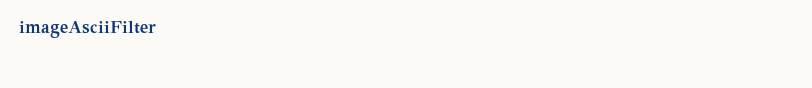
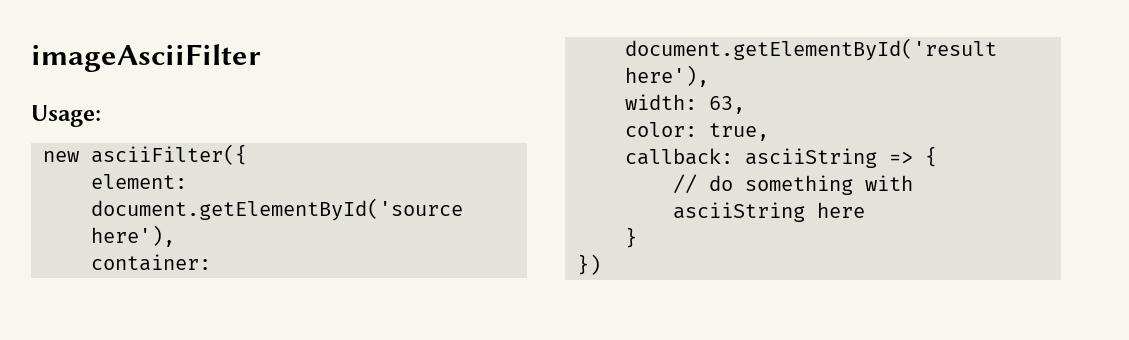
(156, 29) none -> [31,105,101,127] [42,144,247,165] [90,174,187,189] [90,198,463,221] [90,225,175,247] [90,254,211,271] [624,38,997,61] [624,65,709,87] [624,94,745,114] [624,122,769,141] [624,146,937,168] [672,174,913,195] [672,202,865,222] [624,227,637,248] [576,254,601,275] // Usage: // new asciiFilter({ // element: document.getElementById('source here'), // container: document.getElementById('result here'), // width: 63, // color: true, // callback: asciiString => { // // do something with asciiString here // } // })

